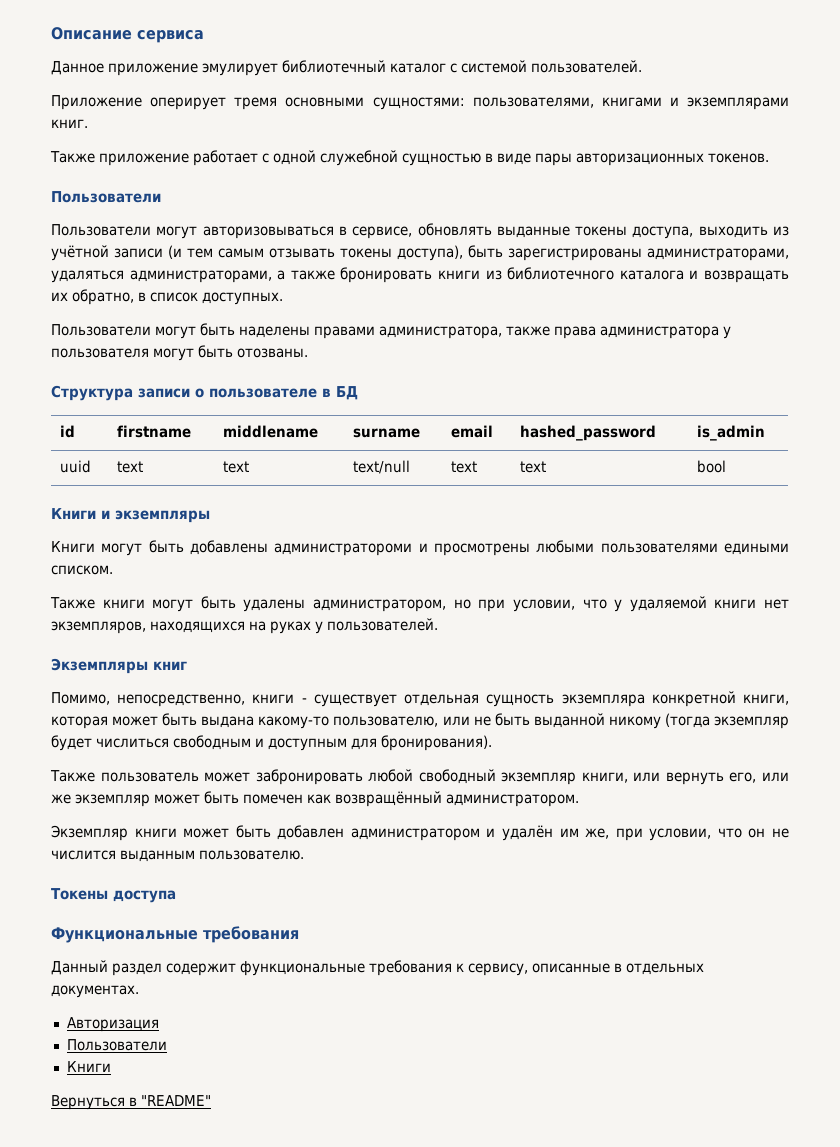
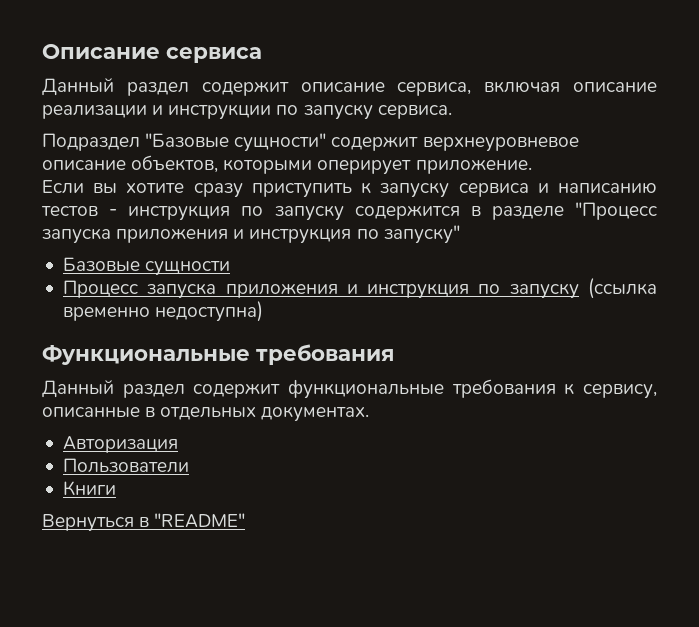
[51,60,642,76] [51,95,789,110] [51,119,88,128] [50,150,769,166] [51,191,161,203] [51,223,789,239] [51,245,789,261] [51,267,790,283] [51,289,283,305] [51,323,731,339] [51,345,308,361] [51,385,358,401] [60,425,76,438] [117,425,192,438] [223,425,319,438] [353,428,421,438] [451,425,494,438] [520,425,657,441] [697,425,766,441] [60,460,92,473] [117,461,144,473] [223,461,250,473] [353,460,411,474] [451,461,478,473] [520,461,547,473] [697,460,727,473] [51,508,210,523] [51,540,789,556] [51,565,113,575] [50,596,790,612] [51,618,438,634] [51,658,187,674] [51,691,789,707] [51,713,790,729] [51,735,492,751] [50,769,789,785] [51,791,579,807] [51,825,789,841] [51,850,304,862] [51,888,176,903] Данное приложение эмулирует библиотечный каталог с системой пользователей. // Приложение оперирует тремя основными сущностями: пользователями, книгами и экземплярами книг. // Также приложение работает с одной служебной сущностью в виде пары авторизационных токенов. // Пользователи // Пользователи могут авторизовываться в сервисе, обновлять выданные токены доступа, выходить из учётной записи (и тем самым отзывать токены доступа), быть зарегистрированы администраторами, удаляться администраторами, а также бронировать книги из библиотечного каталога и возвращать их обратно, в список доступных. // Пользователи могут быть наделены правами администратора, также права администратора у пользователя могут быть отозваны. // Структура записи о пользователе в БД // id | firstname | middlename | surname | email | hashed_password | is_admin // uuid | text | text | text/null | text | text | bool // Книги и экземпляры // Книги могут быть добавлены администратороми и просмотрены любыми пользователями едиными списком. // Также книги могут быть удалены администратором, но при условии, что у удаляемой книги нет экземпляров, находящихся на руках у пользователей. // Экземпляры книг // Помимо, непосредственно, книги - существует отдельная сущность экземпляра конкретной книги, которая может быть выдана какому-то пользователю, или не быть выданной никому (тогда экземпляр будет числиться свободным и доступным для бронирования). // Также пользователь может забронировать любой свободный экземпляр книги, или вернуть его, или же экземпляр может быть помечен как возвращённый администратором. // Экземпляр книги может быть добавлен администратором и удалён им же, при условии, что он не числится выданным пользователю. // Токены доступа -> [42,78,657,96] [42,104,452,120] [42,133,579,152] [42,155,532,175] [42,180,657,198] [41,202,658,221] [42,225,460,244] [62,257,231,276] [62,278,657,299] [62,301,264,322] Данный раздел содержит описание сервиса, включая описание реализации и инструкции по запуску сервиса. // Подраздел "Базовые сущности" содержит верхнеуровневое описание объектов, которыми оперирует приложение. // Если вы хотите сразу приступить к запуску сервиса и написанию тестов - инструкция по запуску содержится в разделе "Процесс запуска приложения и инструкция по запуску" // Базовые сущности // Процесс запуска приложения и инструкция по запуску (ссылка временно недоступна)

